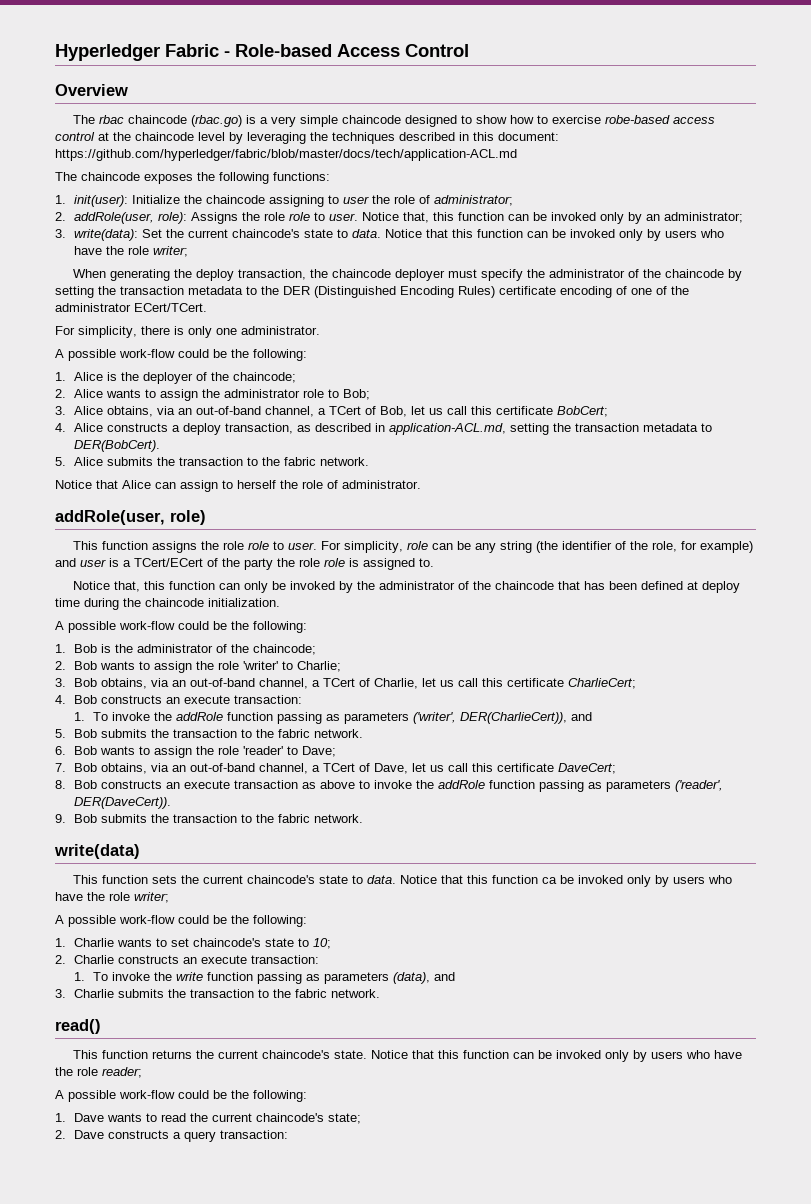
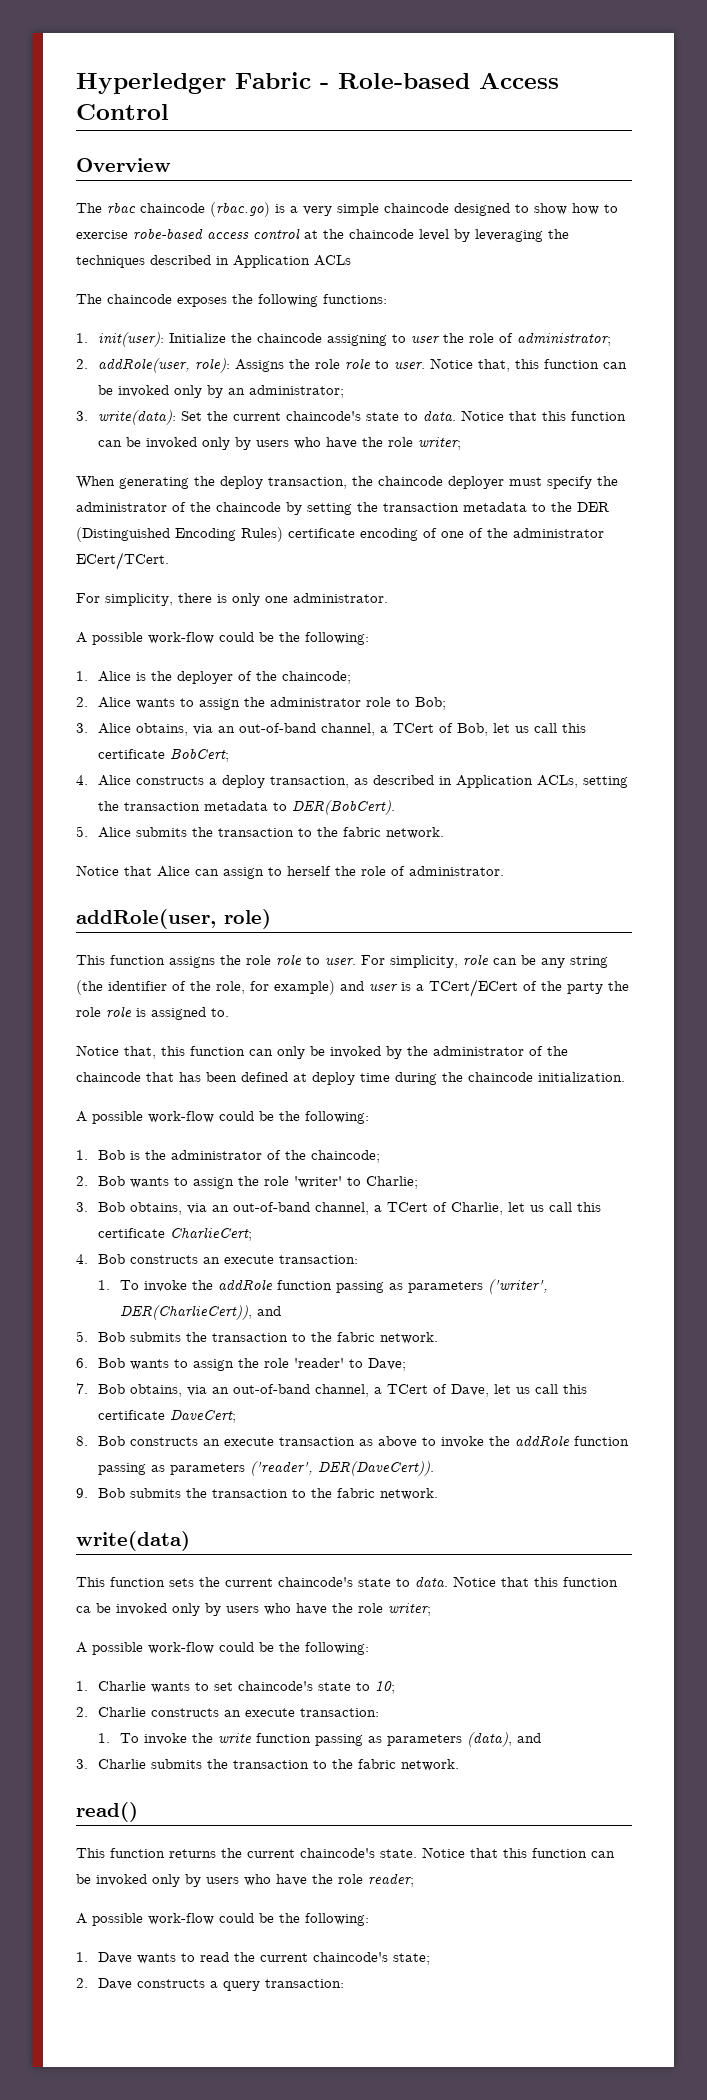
[473,132,559,141] [55,149,517,161] this document: https://github.com/hyperledger/fabric/blob/master/docs/tech/application-ACL.md -> [233,255,351,268] Application ACLs
[389,423,507,435] application-ACL.md, -> [455,775,578,788] Application ACLs,

